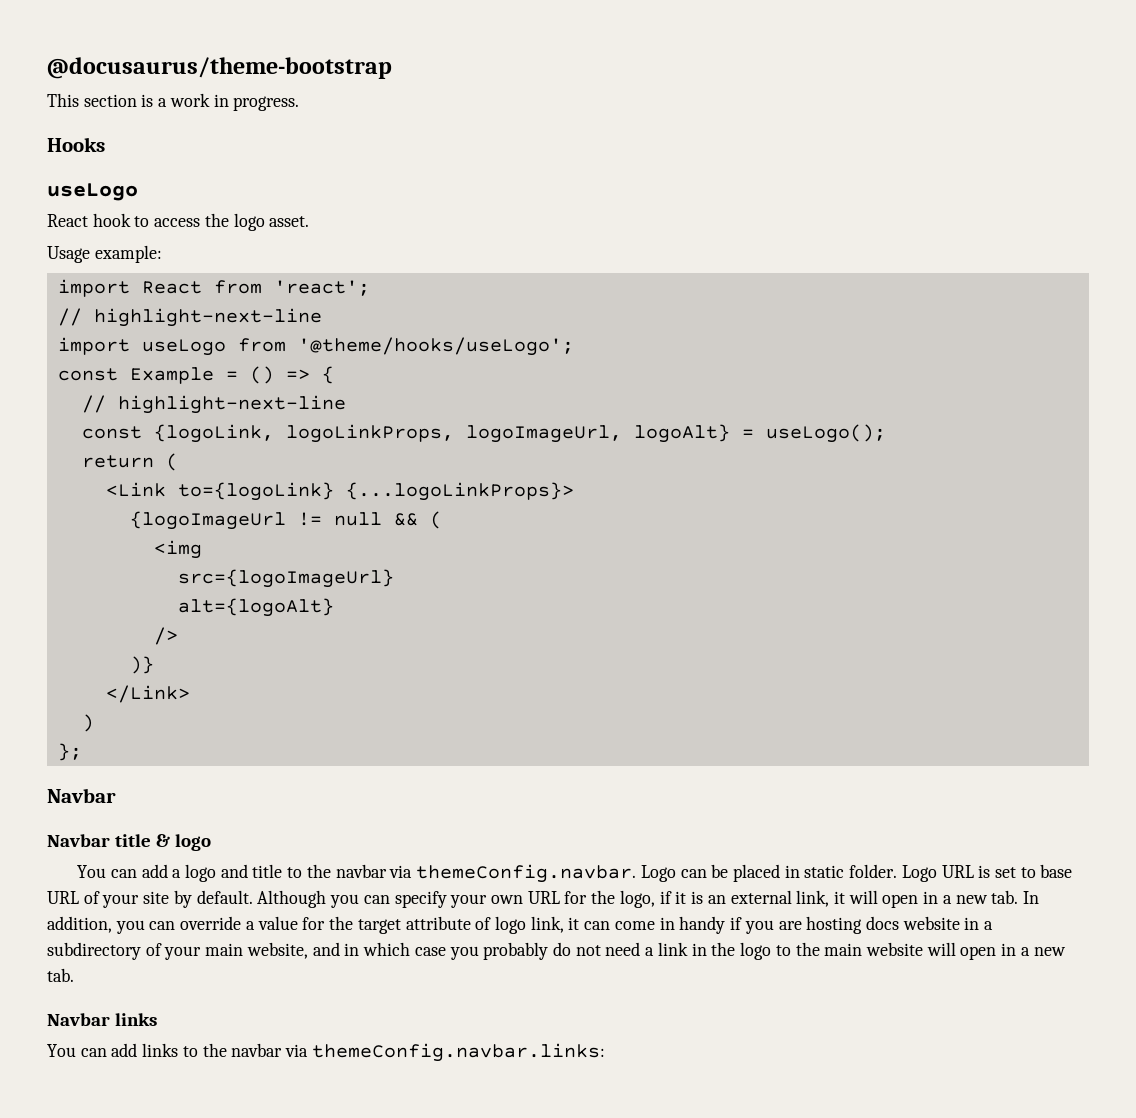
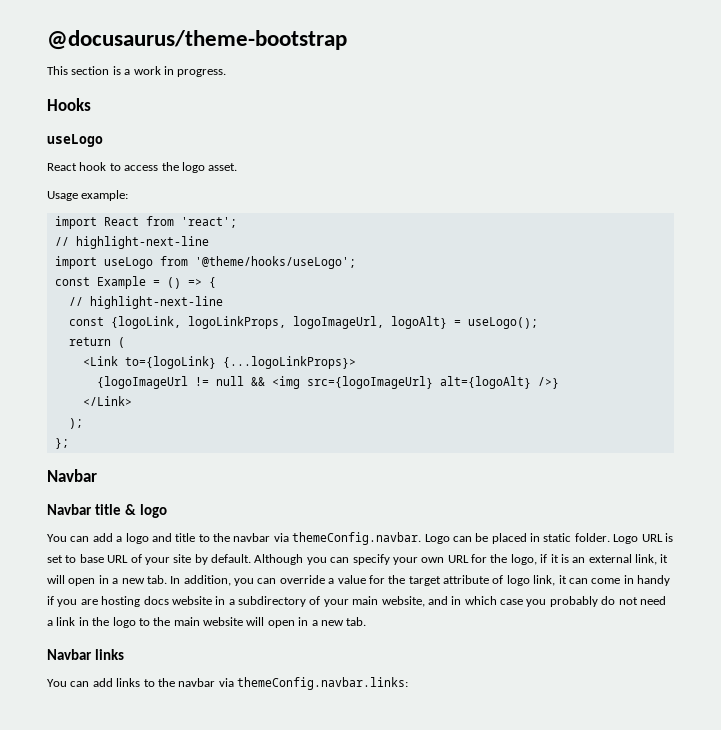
[429,511,442,529] ( // -> (265, 381) none
(202, 549) // -> (300, 382) none
(394, 578) // -> (433, 382) none
[153,627,178,645] [129,656,154,674] // /> // )} -> [537,377,559,389] />}
[81,714,94,732] ) -> [68,418,83,429] );

